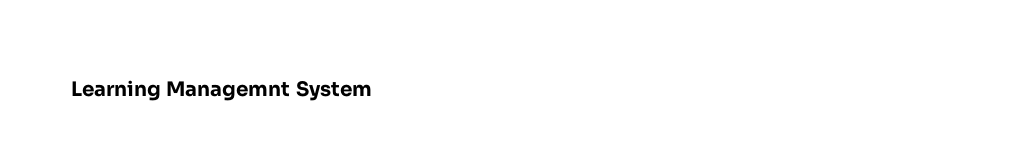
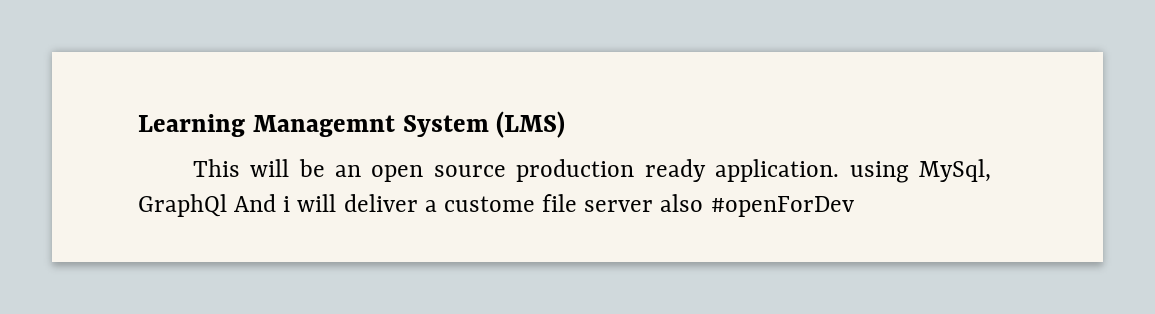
(372, 90) none -> [496,111,566,138] [192,159,992,183] [138,194,854,217] (LMS) // This will be an open source production ready application. using MySql, GraphQl And i will deliver a custome file server also #openForDev

